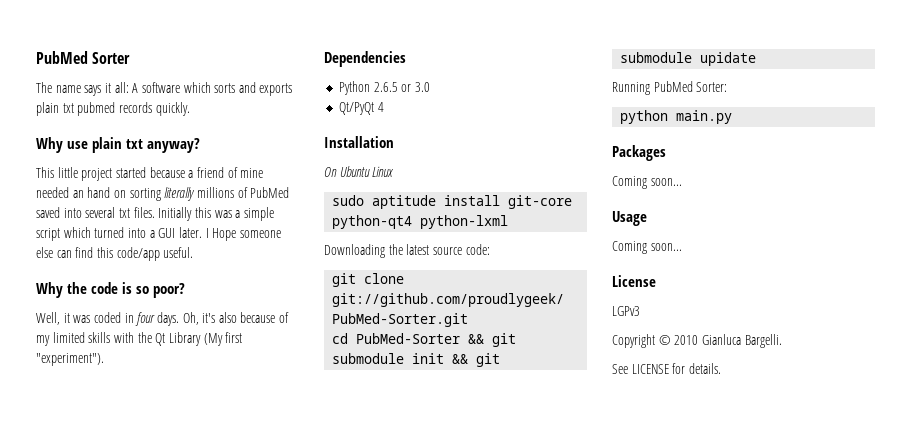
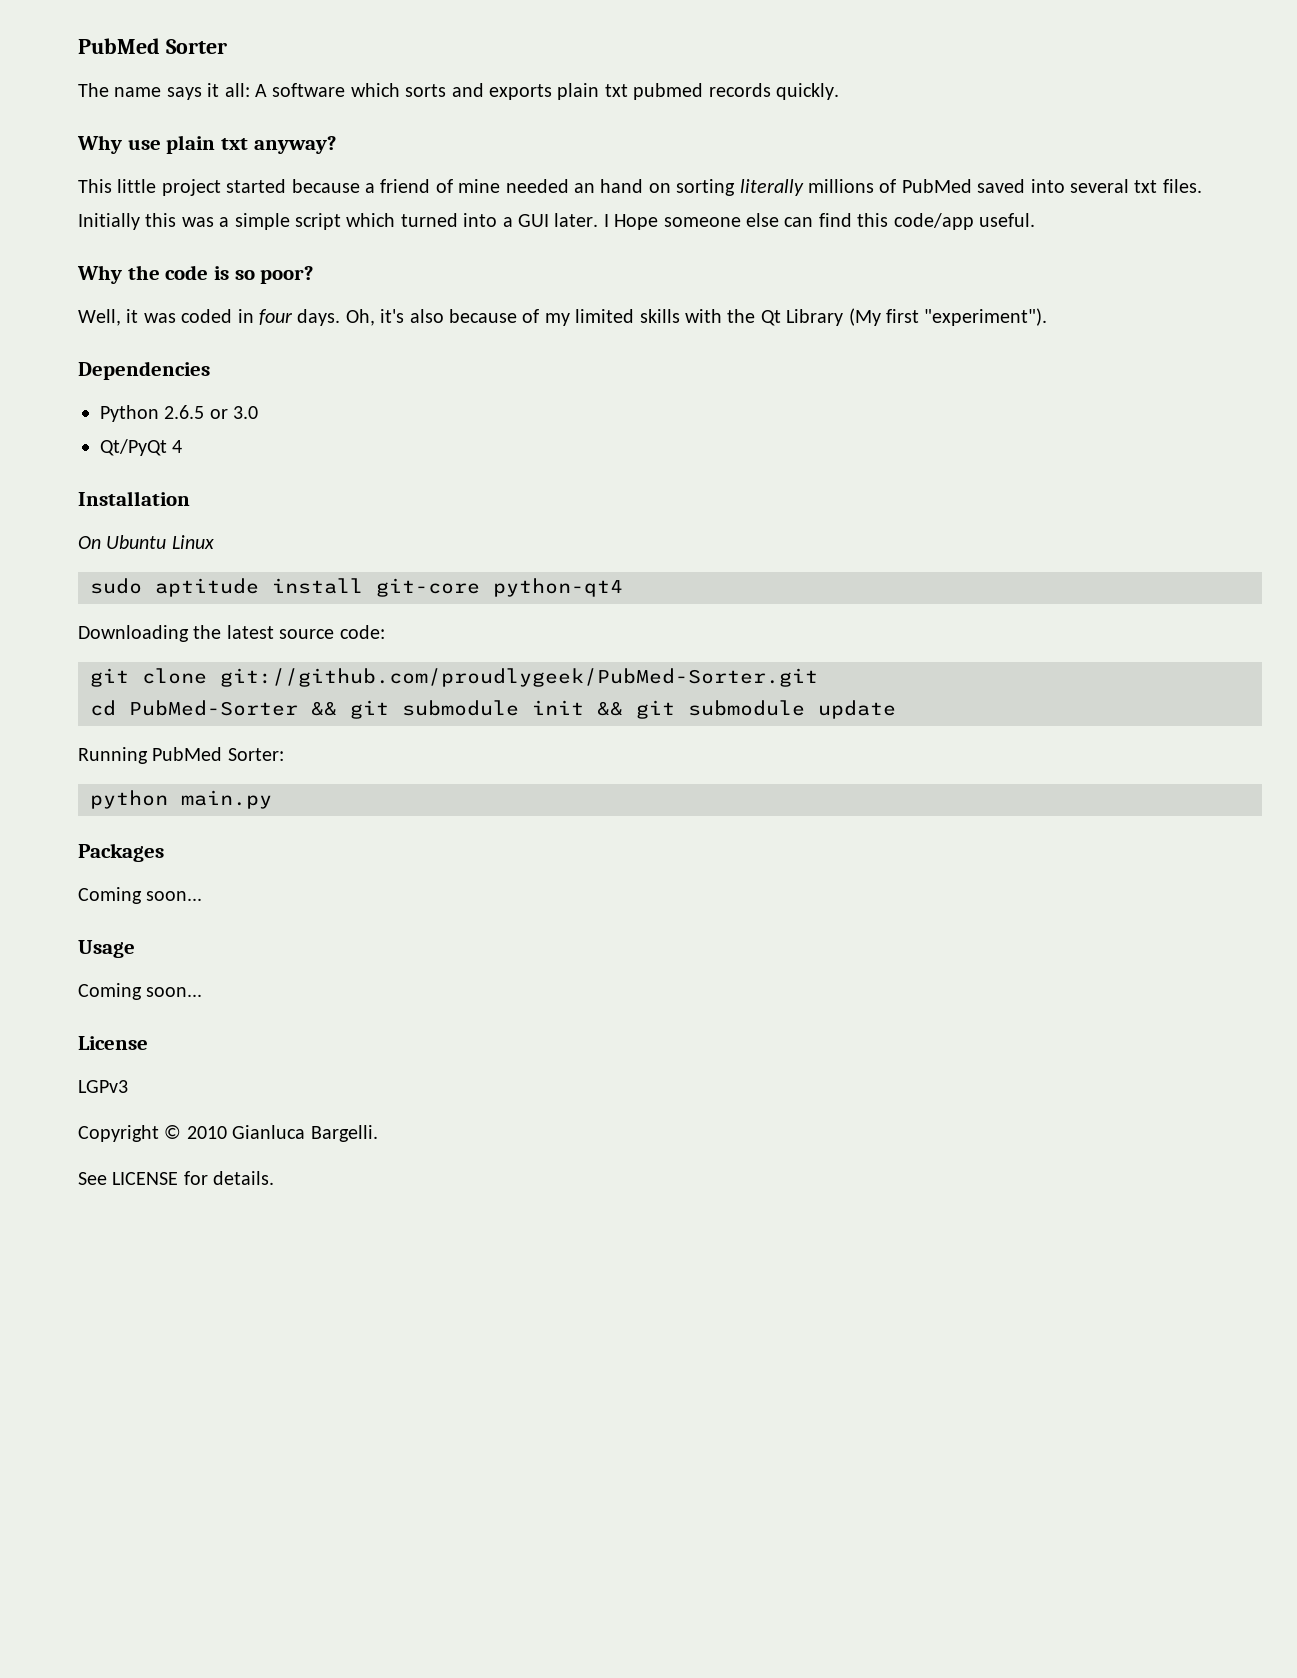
[420,215,509,229] python-lxml -> (623, 587) none
[700,52,757,66] upidate -> [818,700,896,719] update

